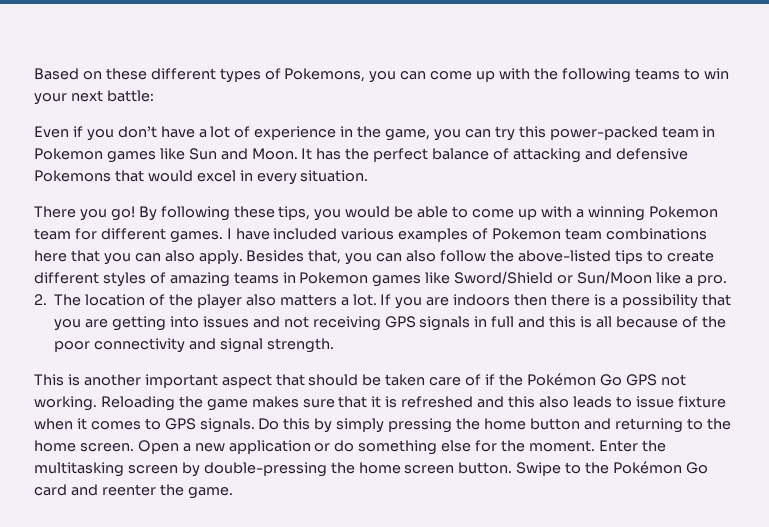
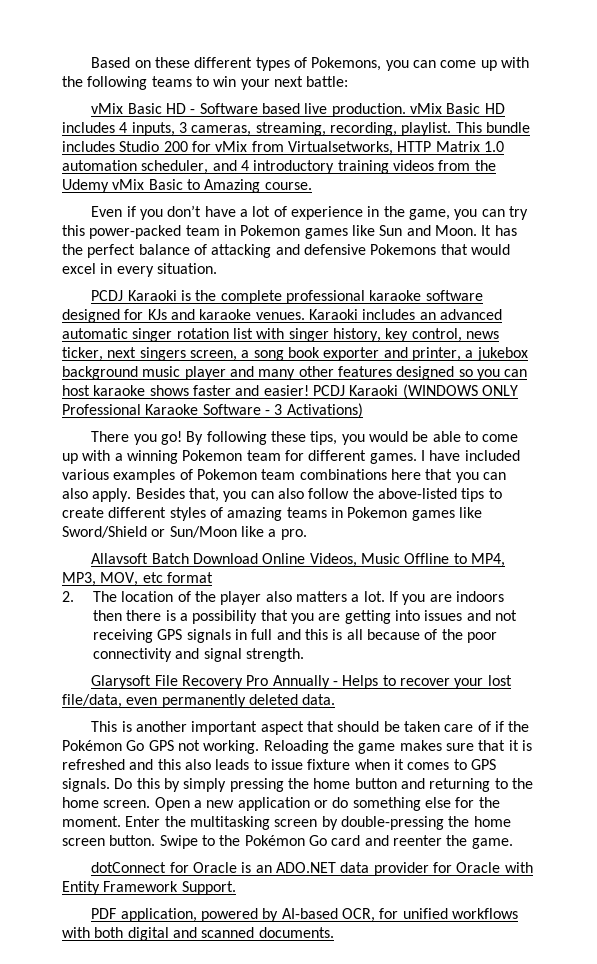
(154, 96) none -> [91,103,505,117] [62,122,530,136] [62,141,504,155] [62,160,496,174] [62,179,312,193] // vMix Basic HD - Software based live production. vMix Basic HD includes 4 inputs, 3 cameras, streaming, recording, playlist. This bundle includes Studio 200 for vMix from Virtualsetworks, HTTP Matrix 1.0 automation scheduler, and 4 introductory training videos from the Udemy vMix Basic to Amazing course.
(369, 176) none -> [91,290,483,304] [62,309,502,323] [62,328,499,342] [62,347,528,361] [62,366,528,380] [62,384,518,399] [62,403,363,418] // PCDJ Karaoki is the complete professional karaoke software designed for KJs and karaoke venues. Karaoki includes an advanced automatic singer rotation list with singer history, key control, news ticker, next singers screen, a song book exporter and printer, a jukebox background music player and many other features designed so you can host karaoke shows faster and easier! PCDJ Karaoki (WINDOWS ONLY Professional Karaoke Software - 3 Activations)
(727, 280) none -> [91,553,506,567] [62,572,213,586] // Allavsoft Batch Download Online Videos, Music Offline to MP4, MP3, MOV, etc format
(334, 345) none -> [91,675,512,689] [62,694,336,708] // Glarysoft File Recovery Pro Annually - Helps to recover your lost file/data, even permanently deleted data.
(233, 493) none -> [91,862,533,876] [62,881,236,895] [91,908,519,922] [62,927,334,941] // dotConnect for Oracle is an ADO.NET data provider for Oracle with Entity Framework Support. // PDF application, powered by AI-based OCR, for unified workflows with both digital and scanned documents.

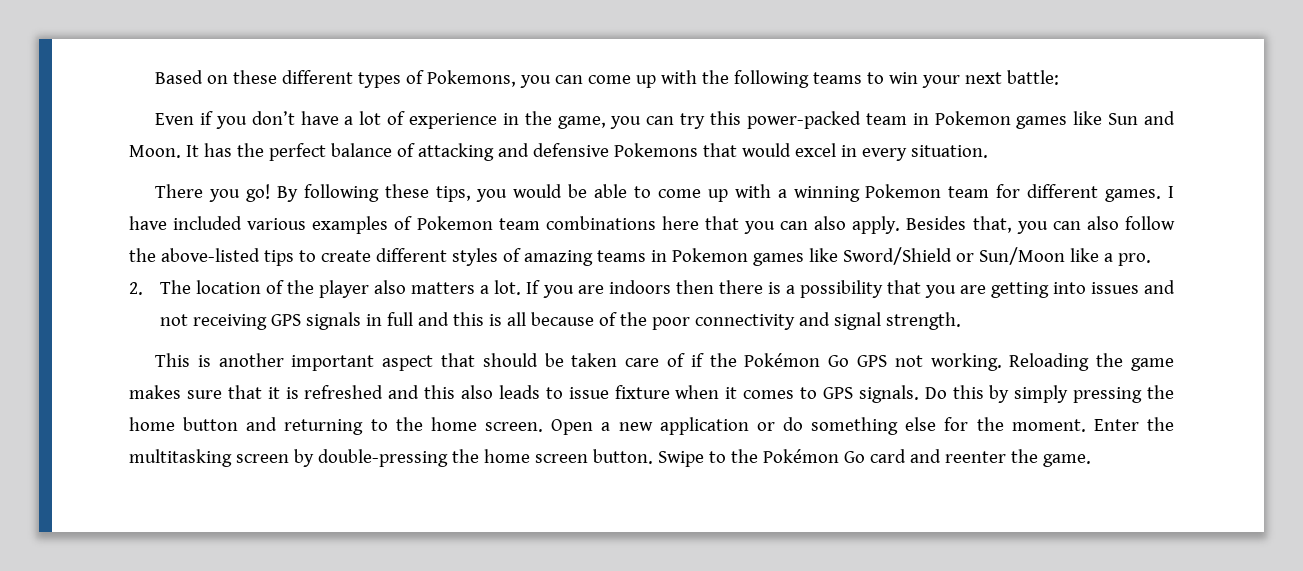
[91,103,505,117] [62,122,530,136] [62,141,504,155] [62,160,496,174] [62,179,312,193] // vMix Basic HD - Software based live production. vMix Basic HD includes 4 inputs, 3 cameras, streaming, recording, playlist. This bundle includes Studio 200 for vMix from Virtualsetworks, HTTP Matrix 1.0 automation scheduler, and 4 introductory training videos from the Udemy vMix Basic to Amazing course. -> (1060, 77) none
[91,290,483,304] [62,309,502,323] [62,328,499,342] [62,347,528,361] [62,366,528,380] [62,384,518,399] [62,403,363,418] // PCDJ Karaoki is the complete professional karaoke software designed for KJs and karaoke venues. Karaoki includes an advanced automatic singer rotation list with singer history, key control, news ticker, next singers screen, a song book exporter and printer, a jukebox background music player and many other features designed so you can host karaoke shows faster and easier! PCDJ Karaoki (WINDOWS ONLY Professional Karaoke Software - 3 Activations) -> (988, 151) none
[91,553,506,567] [62,572,213,586] // Allavsoft Batch Download Online Videos, Music Offline to MP4, MP3, MOV, etc format -> (1151, 259) none
[91,675,512,689] [62,694,336,708] // Glarysoft File Recovery Pro Annually - Helps to recover your lost file/data, even permanently deleted data. -> (962, 321) none
[91,862,533,876] [62,881,236,895] [91,908,519,922] [62,927,334,941] // dotConnect for Oracle is an ADO.NET data provider for Oracle with Entity Framework Support. // PDF application, powered by AI-based OCR, for unified workflows with both digital and scanned documents. -> (1091, 460) none

